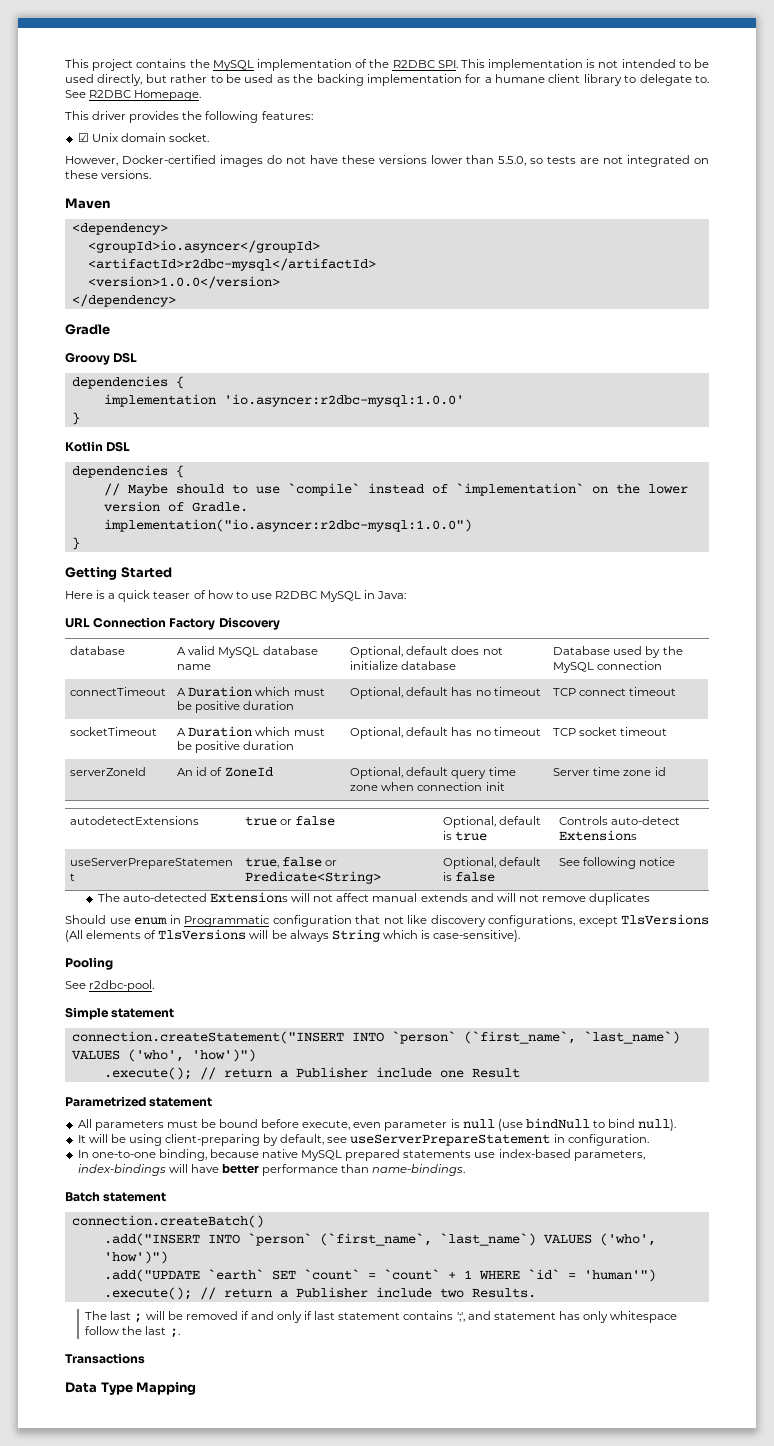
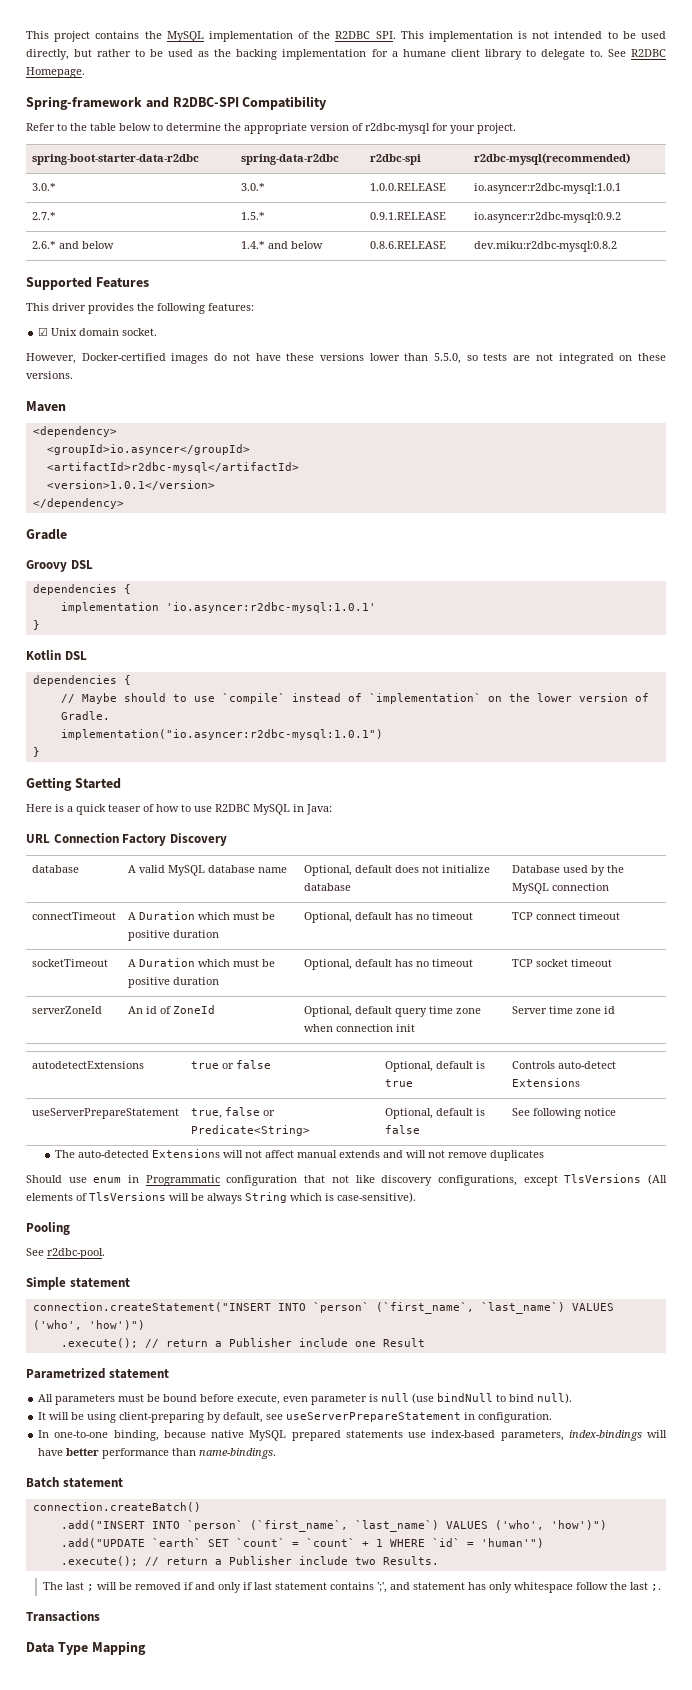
(202, 95) none -> [26,96,328,110] [26,123,516,134] [31,154,199,165] [240,154,339,165] [369,154,421,165] [473,153,630,165] [31,183,56,191] [240,183,265,191] [369,183,446,191] [473,183,621,194] [31,212,56,220] [240,212,265,220] [369,212,446,220] [473,212,621,223] [31,241,114,249] [240,241,323,249] [369,241,446,249] [473,241,617,252] [26,277,149,290] // Spring-framework and R2DBC-SPI Compatibility // Refer to the table below to determine the appropriate version of r2dbc-mysql for your project. // spring-boot-starter-data-r2dbc | spring-data-r2dbc | r2dbc-spi | r2dbc-mysql(recommended) // 3.0.* | 3.0.* | 1.0.0.RELEASE | io.asyncer:r2dbc-mysql:1.0.1 // 2.7.* | 1.5.* | 0.9.1.RELEASE | io.asyncer:r2dbc-mysql:0.9.2 // 2.6.* and below | 1.4.* and below | 0.8.6.RELEASE | dev.miku:r2dbc-mysql:0.8.2 // Supported Features
[87,276,280,289] <version>1.0.0</version> -> [46,480,215,490] <version>1.0.1</version>
[223,394,464,407] 'io.asyncer:r2dbc-mysql:1.0.0' -> [165,602,376,613] 'io.asyncer:r2dbc-mysql:1.0.1'
[103,519,472,532] implementation("io.asyncer:r2dbc-mysql:1.0.0") -> [60,729,383,740] implementation("io.asyncer:r2dbc-mysql:1.0.1")

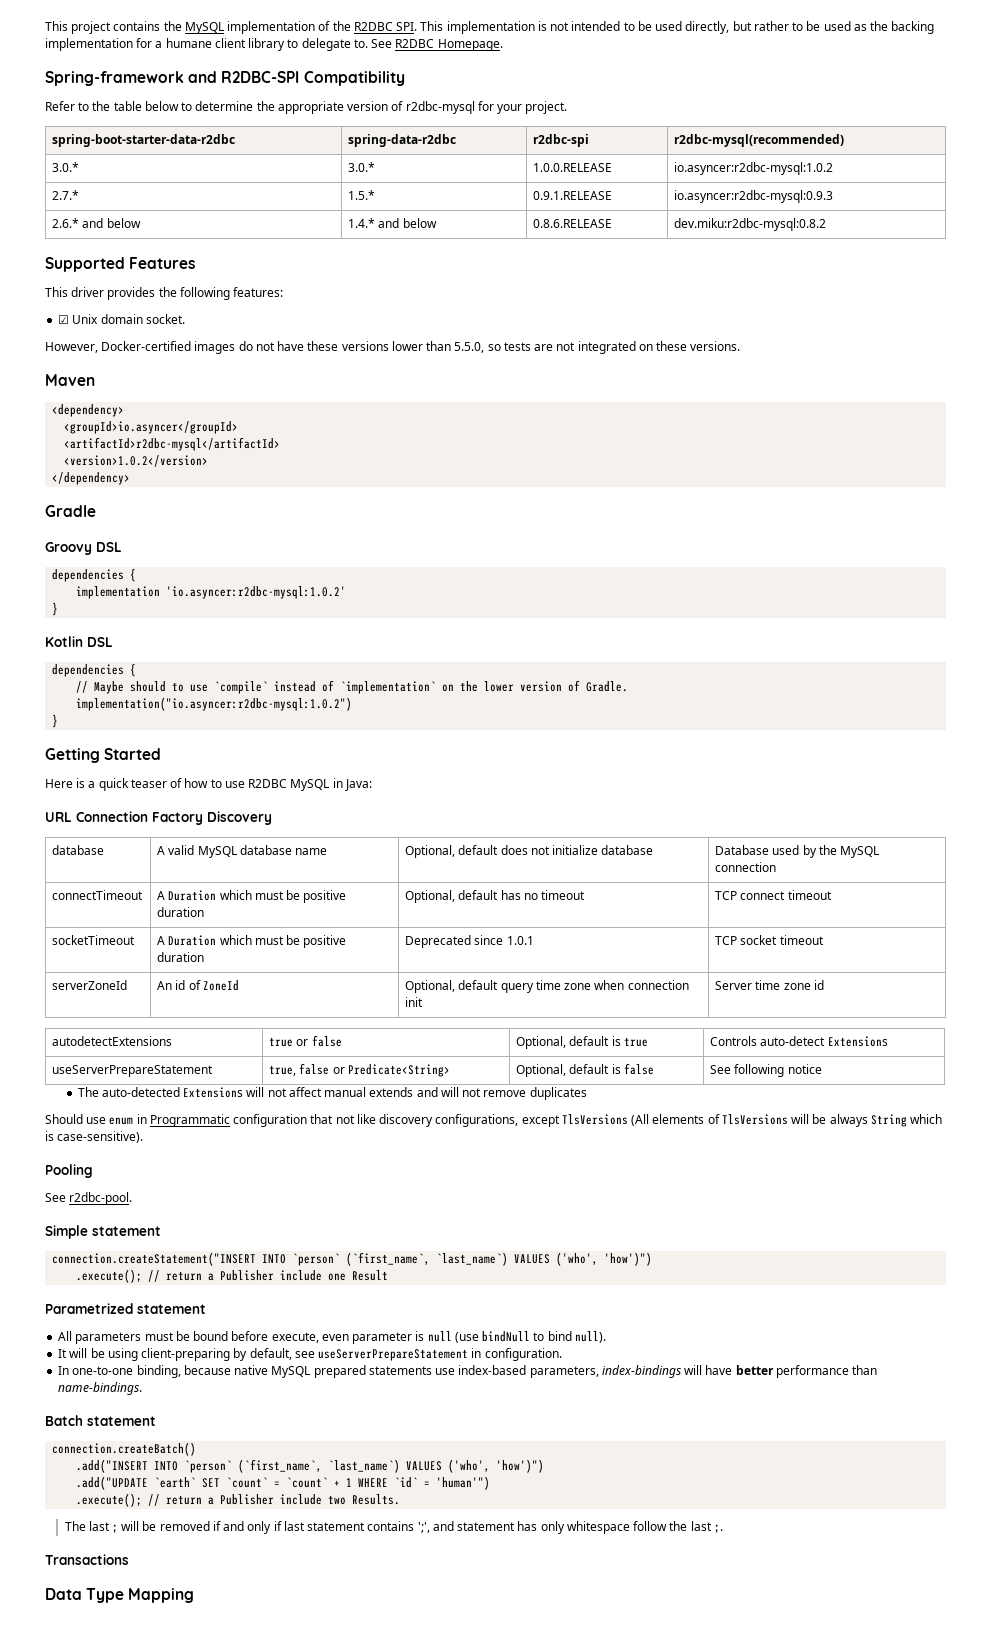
[473,183,621,194] io.asyncer:r2dbc-mysql:1.0.1 -> [674,162,834,175] io.asyncer:r2dbc-mysql:1.0.2
[473,212,621,223] io.asyncer:r2dbc-mysql:0.9.2 -> [674,190,834,203] io.asyncer:r2dbc-mysql:0.9.3
[46,480,215,490] <version>1.0.1</version> -> [64,455,209,467] <version>1.0.2</version>
[165,602,376,613] 'io.asyncer:r2dbc-mysql:1.0.1' -> [166,586,347,599] 'io.asyncer:r2dbc-mysql:1.0.2'
[60,729,383,740] implementation("io.asyncer:r2dbc-mysql:1.0.1") -> [76,697,353,711] implementation("io.asyncer:r2dbc-mysql:1.0.2")
[303,959,473,970] Optional, default has no timeout -> [405,935,534,948] Deprecated since 1.0.1

